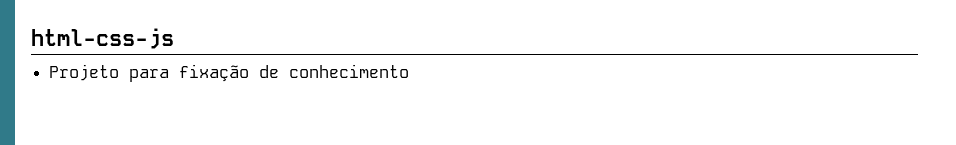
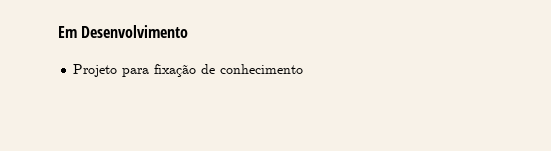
[31,28,174,49] html-css-js -> [58,25,189,38] Em Desenvolvimento

